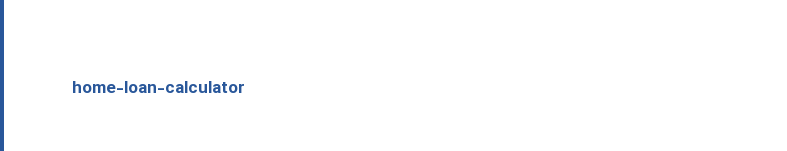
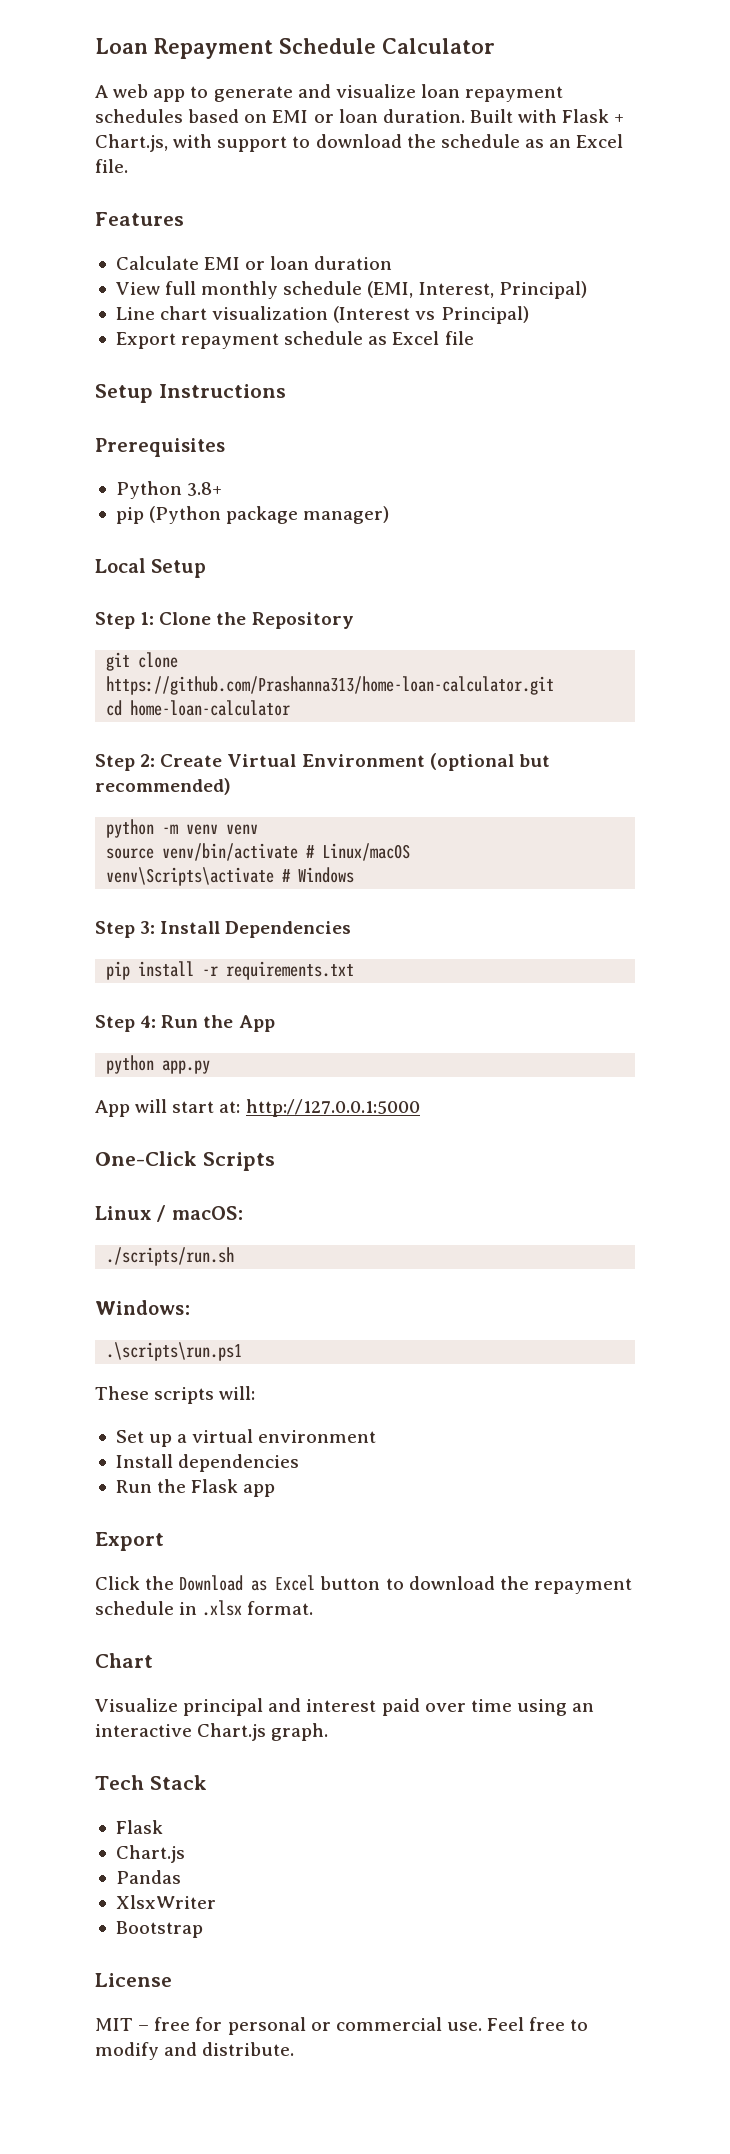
[72,81,245,93] home-loan-calculator -> [95,38,495,59] [95,84,564,102] [95,109,625,123] [95,134,624,152] [95,159,128,173] [95,212,184,226] [115,256,393,270] [115,281,587,299] [115,306,529,324] [115,331,474,349] [95,384,286,403] [95,438,225,457] [115,481,223,499] [115,506,390,524] [95,558,207,578] [95,612,354,629] [106,652,179,671] [106,676,555,695] [106,700,291,716] [95,753,550,771] [95,778,231,795] [106,819,259,838] [106,843,411,861] [106,867,355,886] [95,921,352,938] [106,961,355,980] [95,1015,275,1032] [106,1055,211,1074] [95,1099,420,1117] [95,1151,275,1171] [95,1205,243,1222] [106,1247,235,1266] [95,1300,190,1315] [106,1342,243,1361] [95,1386,256,1404] [115,1429,377,1447] [115,1454,300,1472] [115,1479,276,1497] [95,1532,164,1551] [95,1575,632,1594] [95,1600,314,1616] [95,1653,153,1668] [95,1698,595,1716] [95,1723,329,1741] [95,1775,207,1790] [115,1820,163,1834] [115,1845,185,1863] [115,1870,181,1884] [115,1895,216,1909] [115,1921,203,1938] [95,1973,172,1987] [95,2017,589,2035] [95,2042,295,2060] Loan Repayment Schedule Calculator // A web app to generate and visualize loan repayment schedules based on EMI or loan duration. Built with Flask + Chart.js, with support to download the schedule as an Excel file. // Features // Calculate EMI or loan duration // View full monthly schedule (EMI, Interest, Principal) // Line chart visualization (Interest vs Principal) // Export repayment schedule as Excel file // Setup Instructions // Prerequisites // Python 3.8+ // pip (Python package manager) // Local Setup // Step 1: Clone the Repository // git clone https://github.com/Prashanna313/home-loan-calculator.git // cd home-loan-calculator // Step 2: Create Virtual Environment (optional but recommended) // python -m venv venv // source venv/bin/activate # Linux/macOS // venv\Scripts\activate # Windows // Step 3: Install Dependencies // pip install -r requirements.txt // Step 4: Run the App // python app.py // App will start at: http://127.0.0.1:5000 // One-Click Scripts // Linux / macOS: // ./scripts/run.sh // Windows: // .\scripts\run.ps1 // These scripts will: // Set up a virtual environment // Install dependencies // Run the Flask app // Export // Click the Download as Excel button to download the repayment schedule in .xlsx format. // Chart // Visualize principal and interest paid over time using an interactive Chart.js graph. // Tech Stack // Flask // Chart.js // Pandas // XlsxWriter // Bootstrap // License // MIT – free for personal or commercial use. Feel free to modify and distribute.

